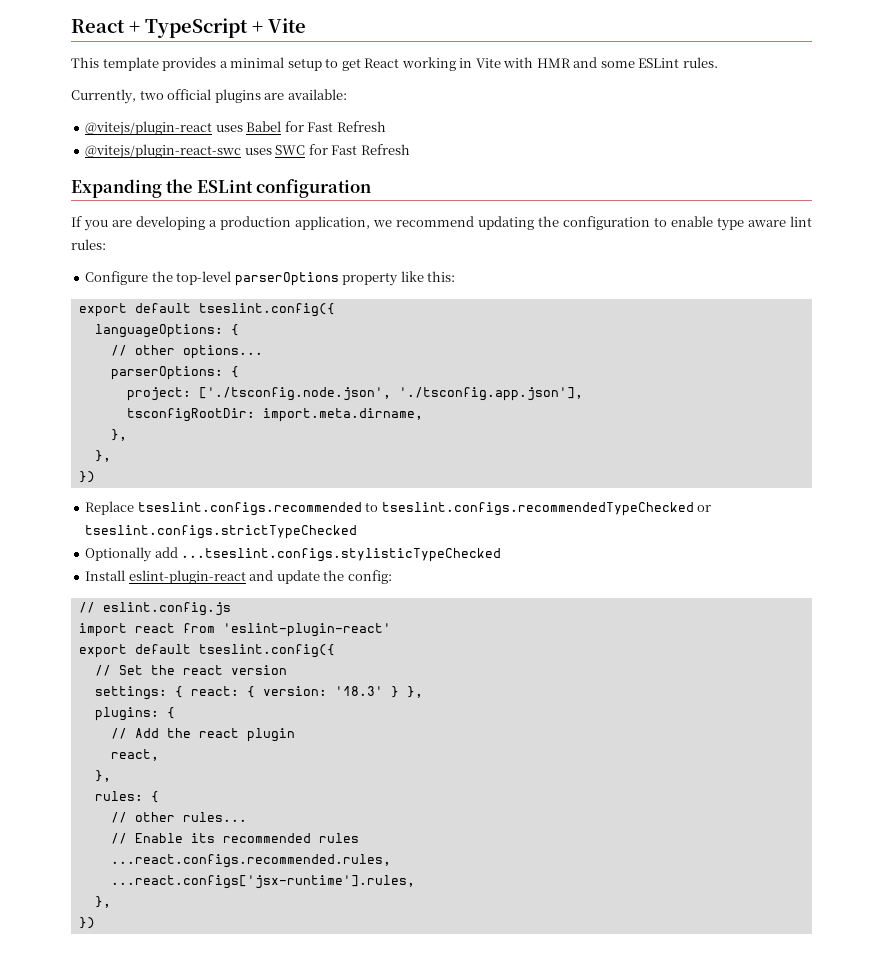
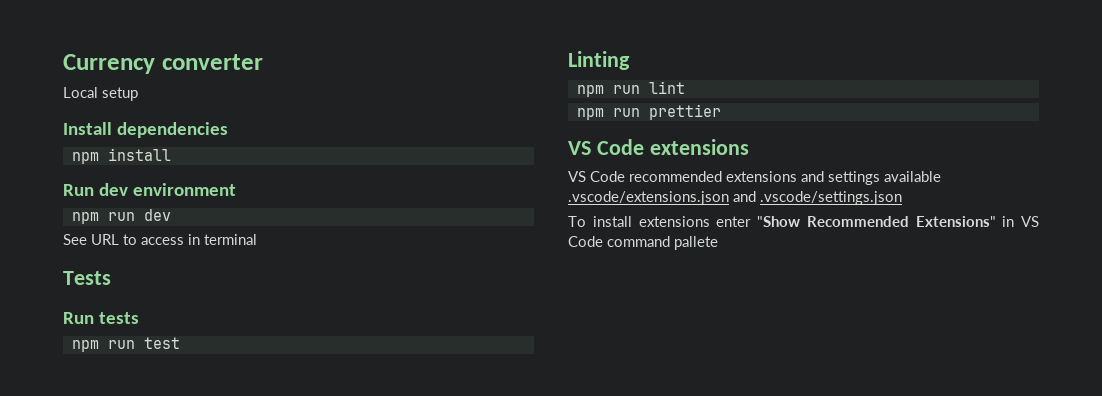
[71,18,306,38] [71,57,718,71] [71,89,347,104] [85,121,386,136] [85,144,410,159] [71,179,372,198] [71,216,812,231] [71,239,106,250] [85,271,456,286] [78,303,335,317] [94,324,239,338] [110,345,263,359] [110,366,239,380] [126,387,583,401] [126,408,423,422] [110,429,127,441] [94,450,111,462] [78,471,95,483] [85,501,712,516] [85,525,358,539] [85,547,502,562] [85,570,392,584] [78,602,231,616] [78,623,391,637] [78,644,335,658] [94,665,287,676] [94,686,423,700] [94,707,175,721] [110,728,295,742] [110,749,159,761] [94,770,111,782] [94,791,159,803] [110,812,247,823] [110,833,359,844] [110,854,391,868] [110,875,415,889] [94,896,111,908] [78,917,95,929] React + TypeScript + Vite // This template provides a minimal setup to get React working in Vite with HMR and some ESLint rules. // Currently, two official plugins are available: // @vitejs/plugin-react uses Babel for Fast Refresh // @vitejs/plugin-react-swc uses SWC for Fast Refresh // Expanding the ESLint configuration // If you are developing a production application, we recommend updating the configuration to enable type aware lint rules: // Configure the top-level parserOptions property like this: // export default tseslint.config({ // languageOptions: { // // other options... // parserOptions: { // project: ['./tsconfig.node.json', './tsconfig.app.json'], // tsconfigRootDir: import.meta.dirname, // }, // }, // }) // Replace tseslint.configs.recommended to tseslint.configs.recommendedTypeChecked or tseslint.configs.strictTypeChecked // Optionally add ...tseslint.configs.stylisticTypeChecked // Install eslint-plugin-react and update the config: // // eslint.config.js // import react from 'eslint-plugin-react' // export default tseslint.config({ // // Set the react version // settings: { react: { version: '18.3' } }, // plugins: { // // Add the react plugin // react, // }, // rules: { // // other rules... // // Enable its recommended rules // ...react.configs.recommended.rules, // ...react.configs['jsx-runtime'].rules, // }, // }) -> [63,54,263,74] [63,87,138,101] [63,122,228,138] [71,148,171,164] [63,183,236,196] [71,209,171,224] [63,234,257,245] [63,271,111,285] [63,312,139,324] [71,337,180,352] [568,51,630,70] [576,81,685,97] [576,104,721,120] [568,139,749,155] [568,171,941,185] [568,191,902,205] [568,216,1039,227] [568,236,718,250] Currency converter // Local setup // Install dependencies // npm install // Run dev environment // npm run dev // See URL to access in terminal // Tests // Run tests // npm run test // Linting // npm run lint // npm run prettier // VS Code extensions // VS Code recommended extensions and settings available .vscode/extensions.json and .vscode/settings.json // To install extensions enter "Show Recommended Extensions" in VS Code command pallete

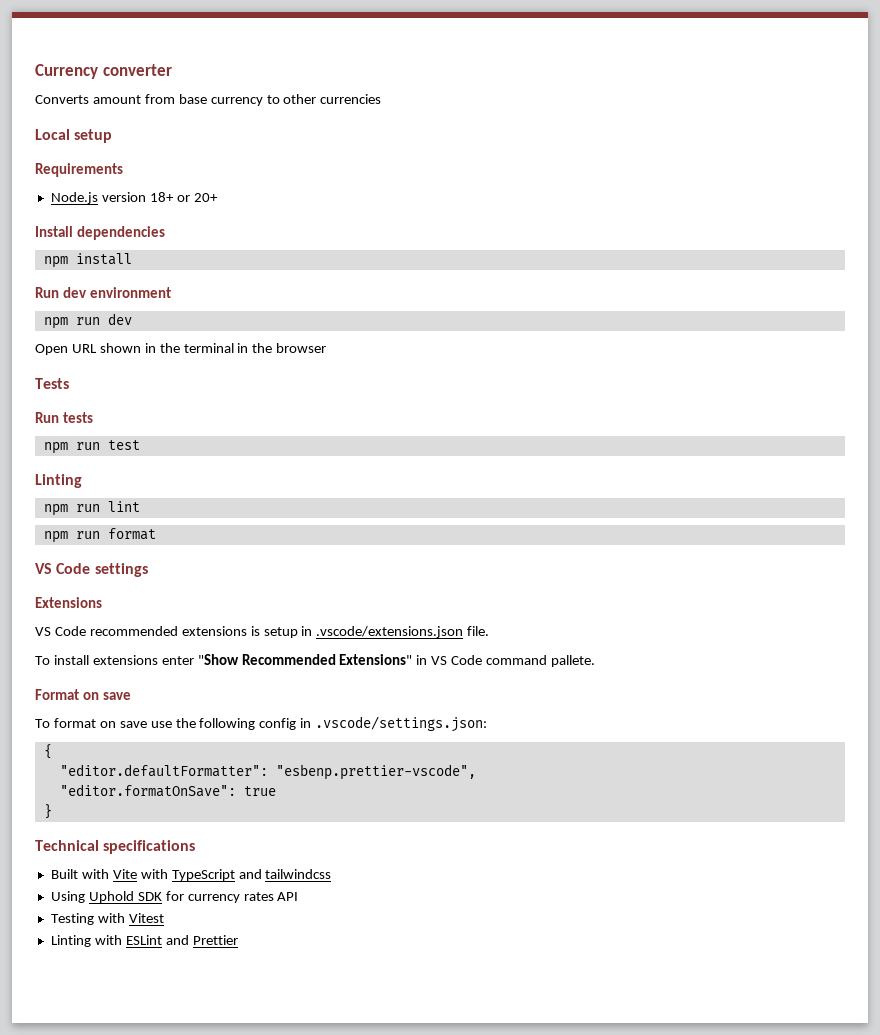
[63,87,138,101] Local setup -> [35,94,382,106] [35,129,113,143] [35,163,123,177] [50,192,218,204] Converts amount from base currency to other currencies // Local setup // Requirements // Node.js version 18+ or 20+
[63,234,257,245] See URL to access in terminal -> [35,343,327,355] Open URL shown in the terminal in the browser
[648,104,721,120] [568,139,749,155] prettier // VS Code extensions -> [107,528,156,540] [35,563,148,577] [35,597,102,608] format // VS Code settings // Extensions
[801,171,941,185] [568,191,902,205] and settings available .vscode/extensions.json and .vscode/settings.json -> [250,626,490,638] is setup in .vscode/extensions.json file.
[674,236,718,250] pallete -> [551,655,596,667] [35,689,132,700] [35,716,488,732] [43,744,52,759] [59,764,476,780] [59,784,276,797] [43,804,52,819] [35,840,196,854] [50,869,332,881] [50,891,299,903] [50,913,164,925] [50,935,238,947] pallete. // Format on save // To format on save use the following config in .vscode/settings.json: // { // "editor.defaultFormatter": "esbenp.prettier-vscode", // "editor.formatOnSave": true // } // Technical specifications // Built with Vite with TypeScript and tailwindcss // Using Uphold SDK for currency rates API // Testing with Vitest // Linting with ESLint and Prettier

